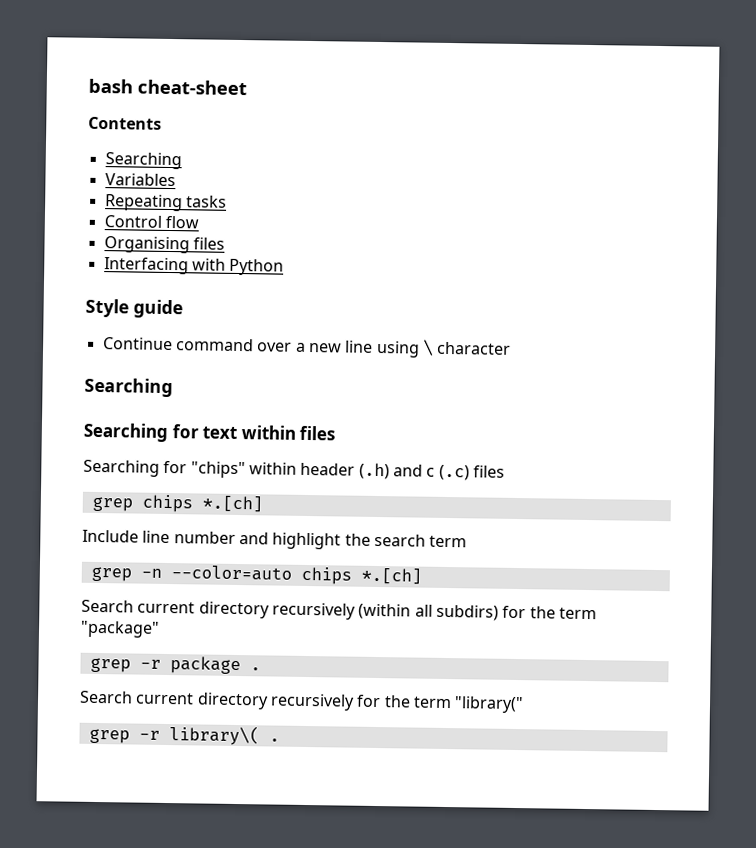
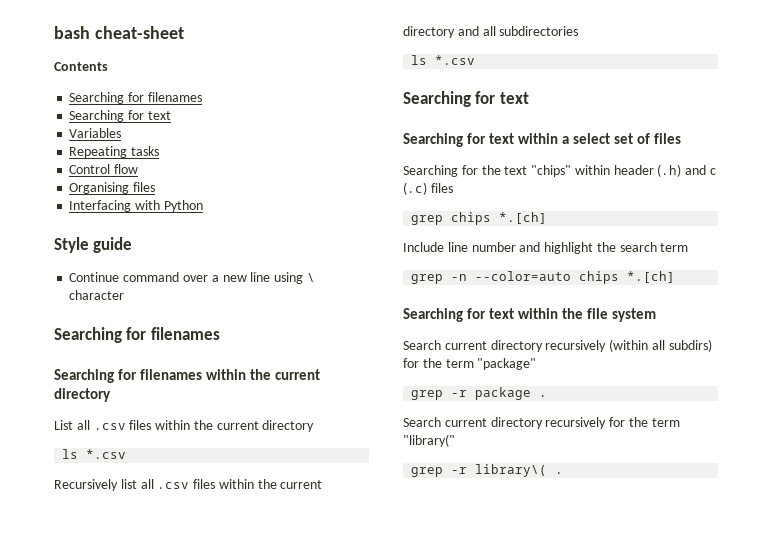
(182, 161) none -> [128,92,202,102] [69,110,171,122] for filenames // Searching for text
[83,422,296,442] // Searching for text within -> [126,327,220,340] [54,369,321,383] [54,388,111,402] [54,420,315,432] [62,449,127,459] [54,479,323,491] [403,26,579,38] [411,55,476,65] [403,91,529,107] [403,133,651,147] for filenames // Searching for filenames within the current directory // List all .csv files within the current directory // ls *.csv // Recursively list all .csv files within the current directory and all subdirectories // ls *.csv // Searching for text // Searching for text within a select set of
(188, 467) none -> [481,165,528,175] the text
(422, 576) none -> [403,308,657,322] // Searching for text within the file system

